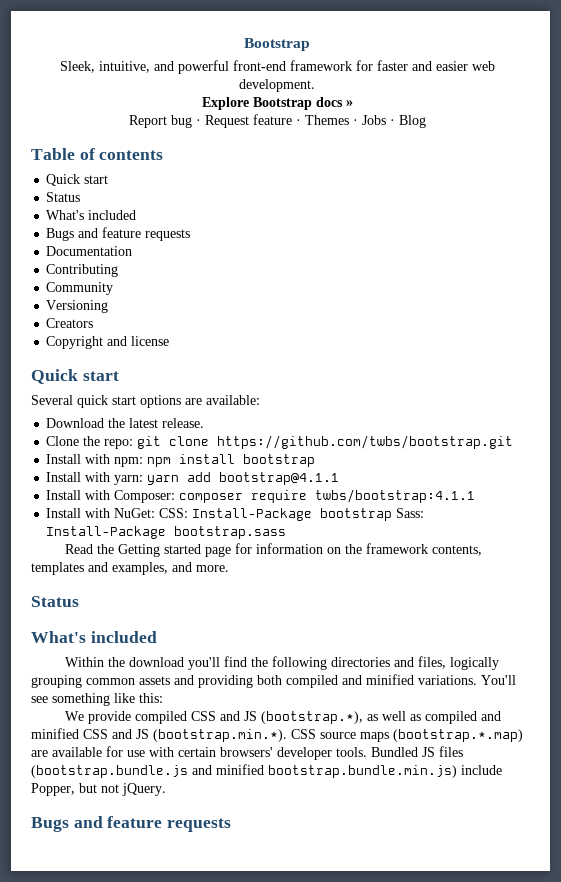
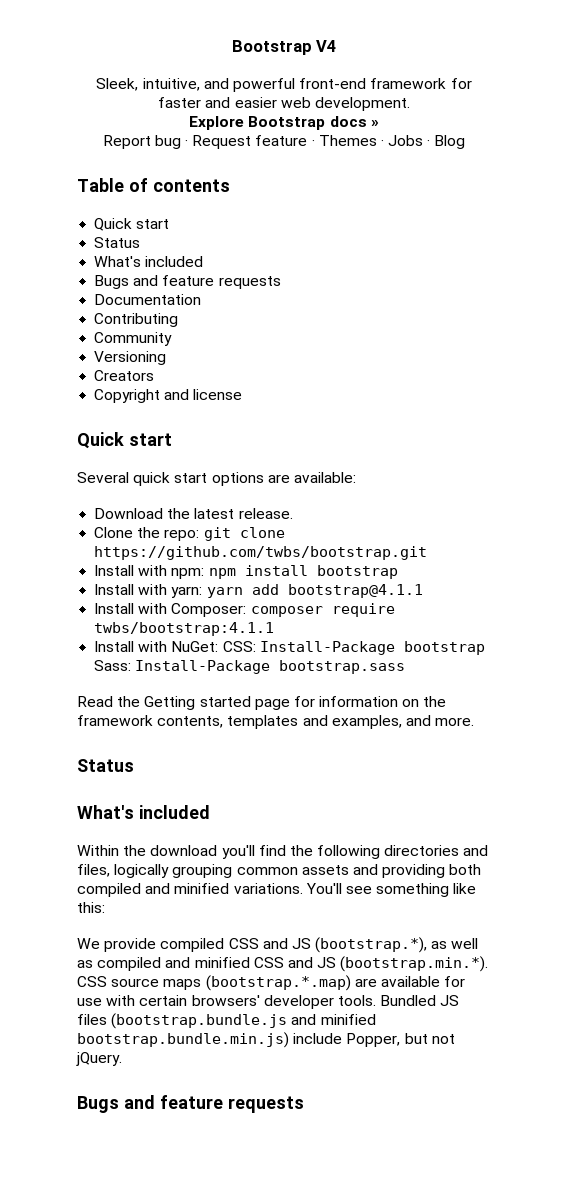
[244,38,310,51] Bootstrap -> [231,40,337,55] Bootstrap V4

